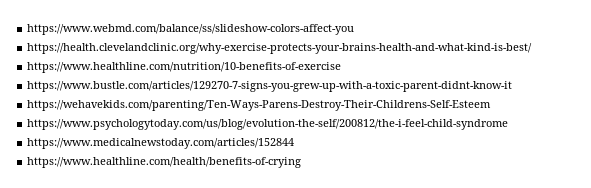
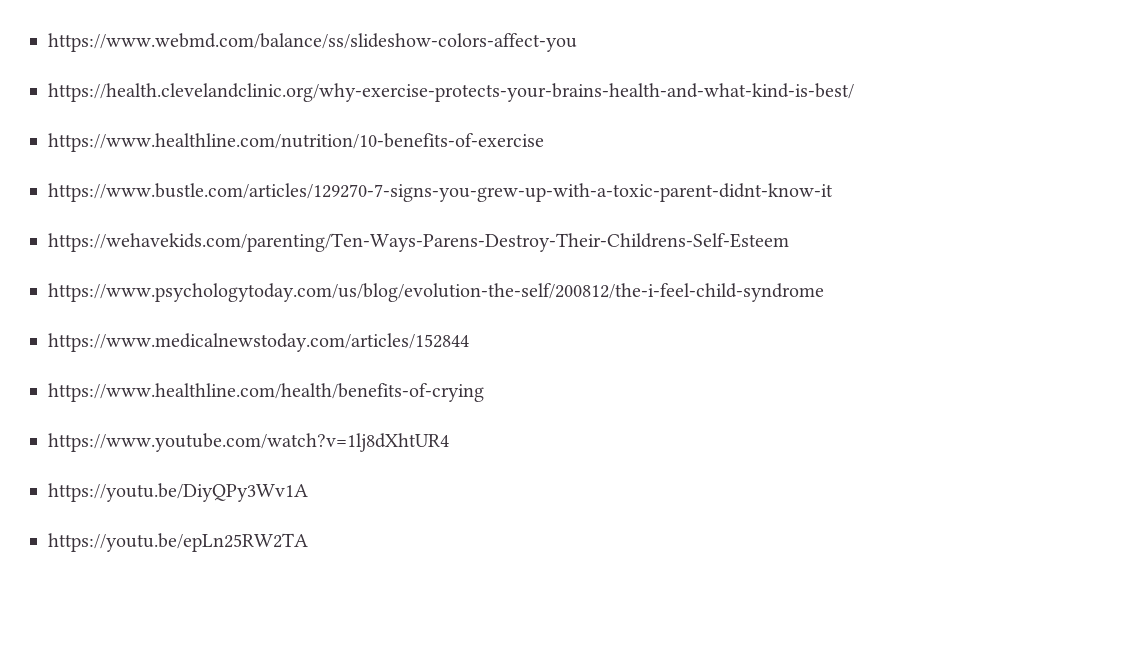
(302, 162) none -> [48,433,449,452] [48,483,308,502] [48,533,308,552] // https://www.youtube.com/watch?v=1lj8dXhtUR4 // https://youtu.be/DiyQPy3Wv1A // https://youtu.be/epLn25RW2TA

